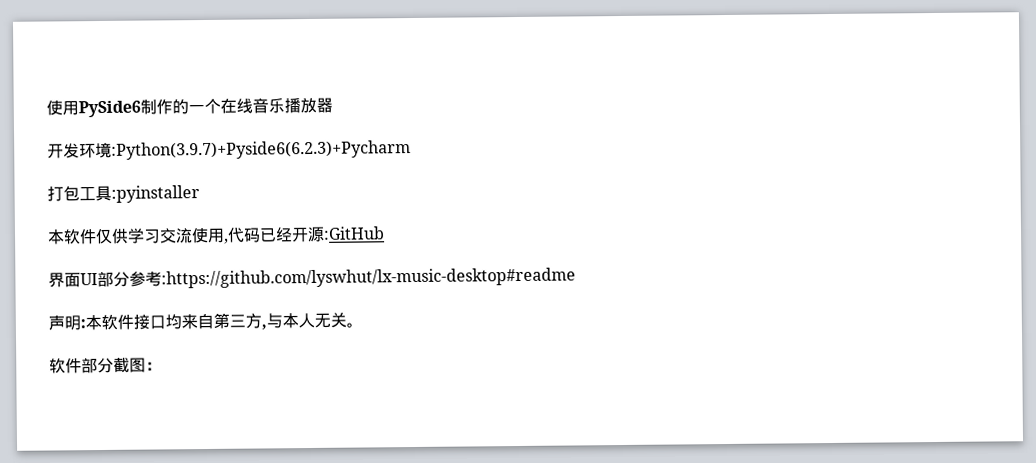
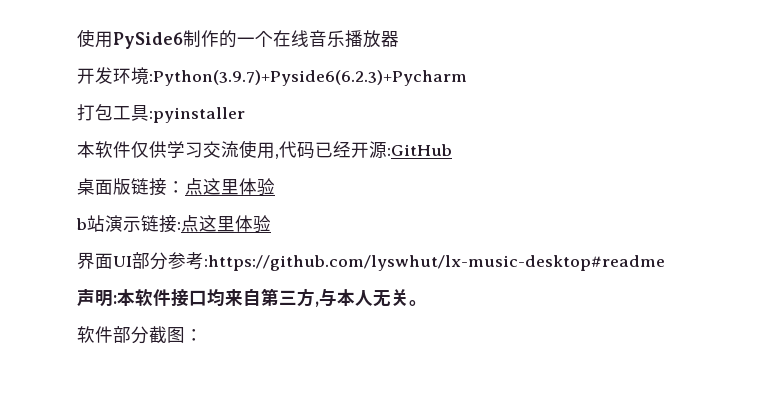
(385, 233) none -> [77,178,275,196] [76,215,271,233] // 桌面版链接：点这里体验 // b站演示链接:点这里体验

